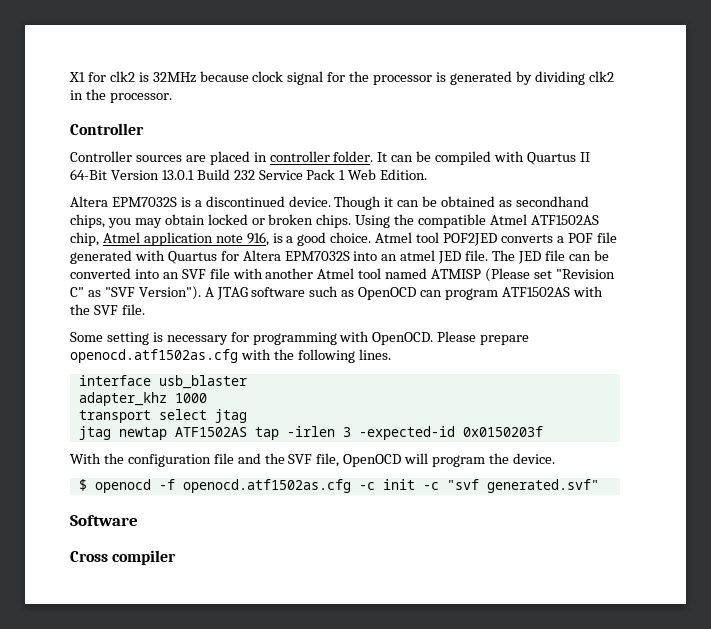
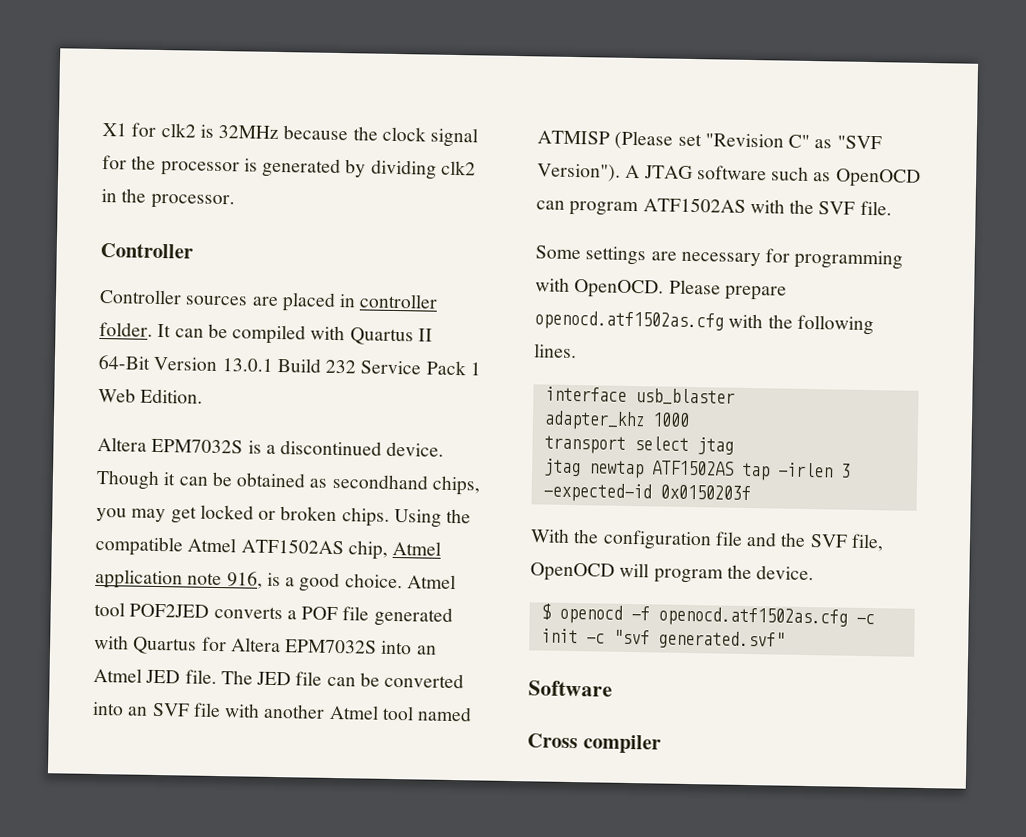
(249, 76) none -> [352,126,378,141] the
[164,214,205,225] obtain -> [170,506,197,524] get
[400,250,436,261] atmel -> [93,667,142,683] Atmel
[106,332,163,345] setting is -> [585,246,677,266] settings are

